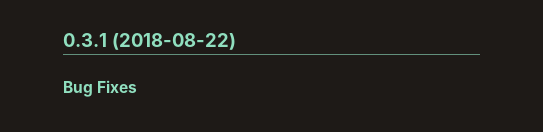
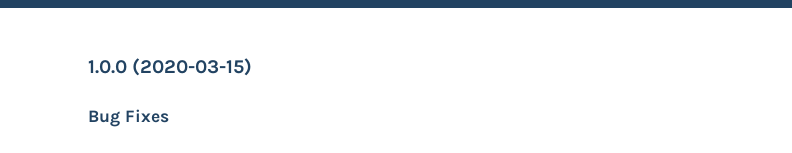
[63,33,236,50] 0.3.1 (2018-08-22) -> [88,58,253,76] 1.0.0 (2020-03-15)

